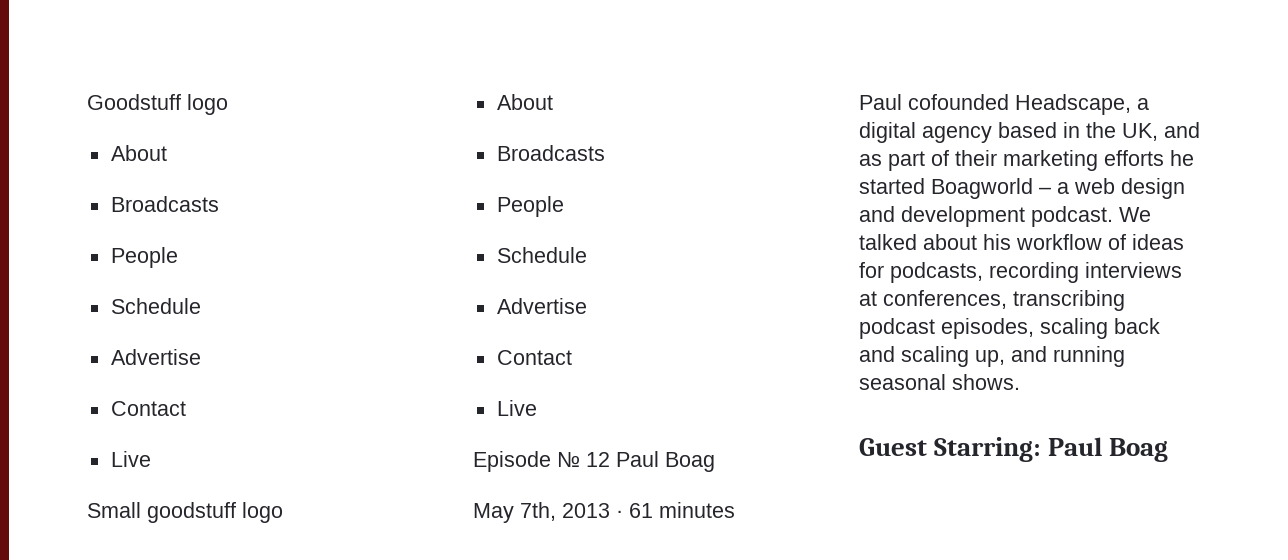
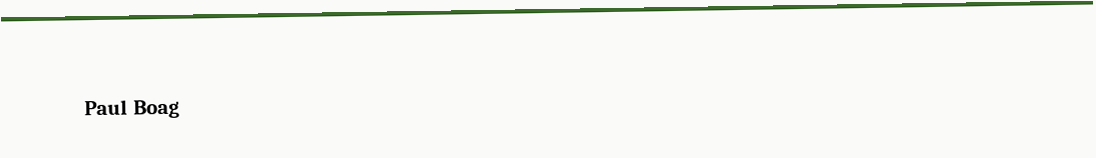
[87,94,228,115] [110,145,167,161] [110,196,219,212] [110,247,178,268] [110,298,201,314] [110,349,201,365] [110,401,186,416] [110,451,151,467] [87,502,283,523] [496,94,553,110] [496,145,605,161] [496,196,564,217] [496,247,587,263] [496,298,587,314] [496,350,572,365] [496,400,537,416] [473,451,715,472] [473,502,735,523] [859,94,1149,115] [859,122,1200,143] [859,150,1194,171] [859,178,1185,199] [859,206,1151,227] [859,234,1184,250] [859,262,1182,283] [859,290,1125,311] [859,318,1160,339] [859,346,1125,367] [859,374,1020,390] [859,437,1042,462] Goodstuff logo // About // Broadcasts // People // Schedule // Advertise // Contact // Live // Small goodstuff logo // About // Broadcasts // People // Schedule // Advertise // Contact // Live // Episode № 12 Paul Boag // May 7th, 2013 · 61 minutes // Paul cofounded Headscape, a digital agency based in the UK, and as part of their marketing efforts he started Boagworld – a web design and development podcast. We talked about his workflow of ideas for podcasts, recording interviews at conferences, transcribing podcast episodes, scaling back and scaling up, and running seasonal shows. // Guest Starring: -> (84, 107) none

